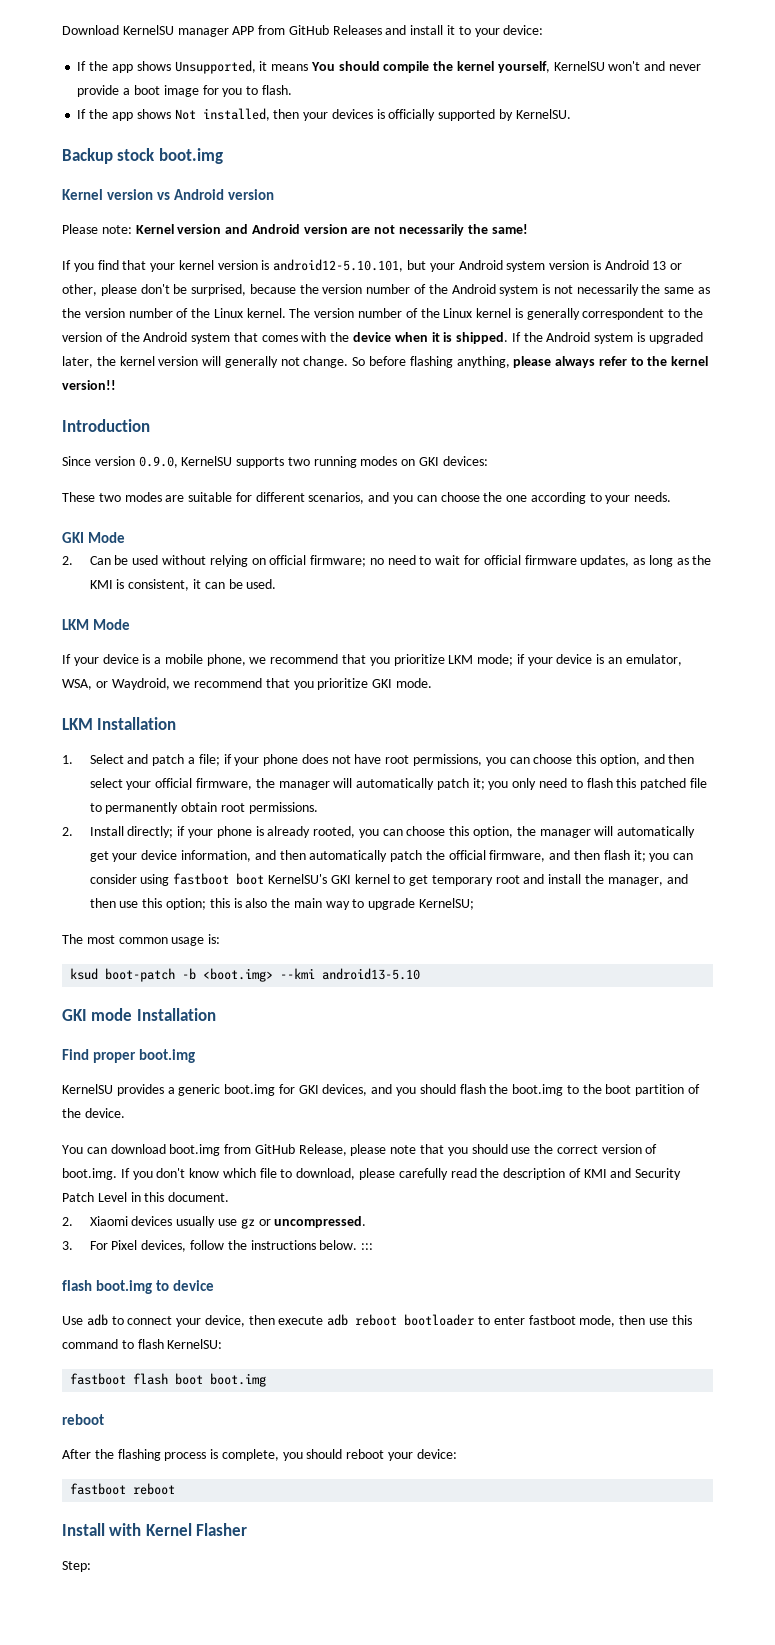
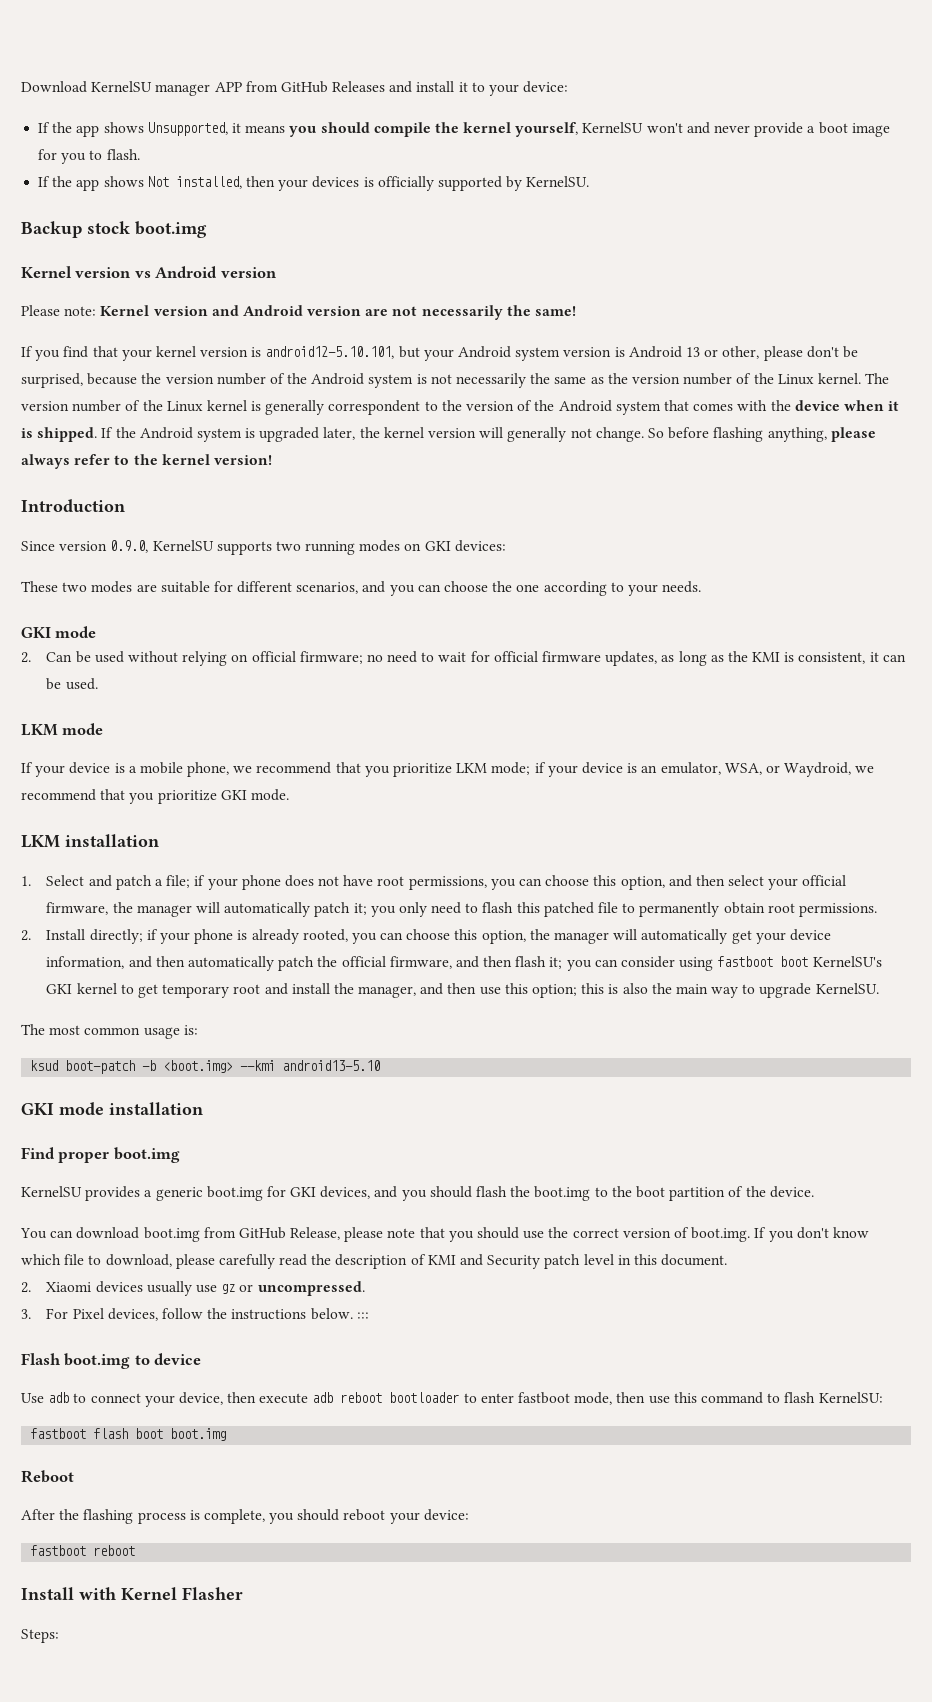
[310,62,335,71] You -> [289,126,317,137] you
[62,380,116,390] version!! -> [213,455,272,465] version!
[88,532,126,543] Mode -> [55,626,97,638] mode
[93,619,131,630] Mode -> [62,723,104,735] mode
[97,717,177,730] Installation -> [65,834,159,847] installation
[419,898,475,910] KernelSU; -> [815,983,879,994] KernelSU.
[136,1008,216,1021] Installation -> [109,1102,203,1115] installation
[62,1192,127,1202] Patch Level -> [544,1254,614,1269] patch level
[62,1280,92,1291] flash -> [21,1353,61,1365] Flash
[62,1414,104,1425] reboot -> [21,1470,74,1483] Reboot
[62,1561,91,1572] Step: -> [21,1629,59,1643] Steps:

